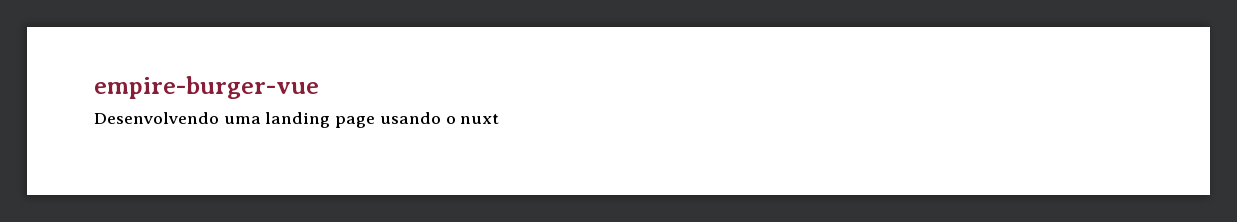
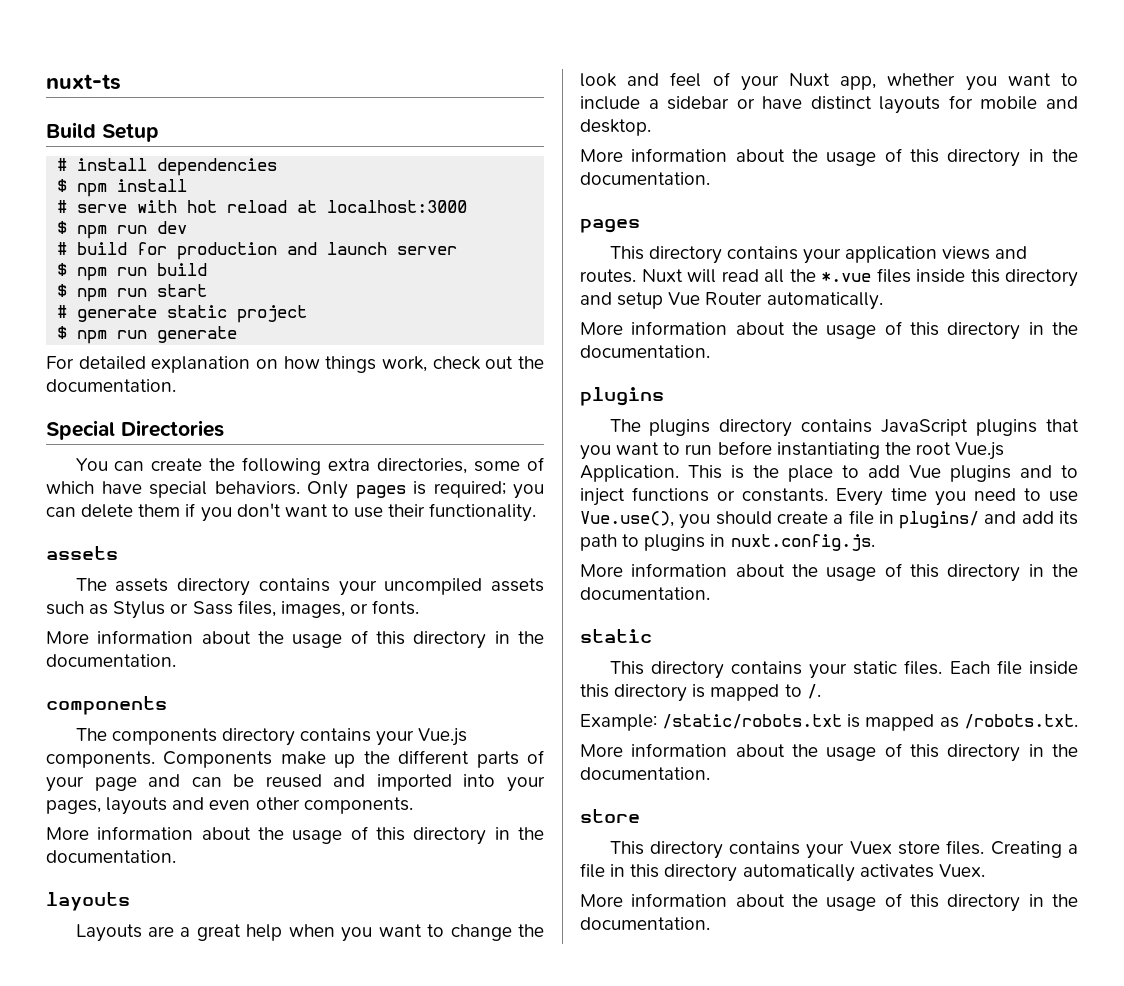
[94,76,319,99] [94,112,500,128] empire-burger-vue // Desenvolvendo uma landing page usando o nuxt -> [46,74,121,90] [46,122,159,142] [57,158,278,176] [57,179,188,197] [57,200,468,213] [57,221,188,239] [57,242,458,260] [57,263,208,281] [57,284,208,302] [57,305,308,323] [57,326,238,344] [46,356,544,373] [46,379,176,392] [46,420,224,440] [75,457,544,475] [46,481,544,499] [46,503,537,522] [46,546,118,560] [75,578,545,596] [46,600,420,619] [46,630,544,649] [46,654,176,667] [46,696,167,715] [75,728,468,746] [46,750,545,768] [46,774,545,792] [46,797,413,815] [46,826,544,845] [46,850,176,863] [46,892,130,911] [75,924,544,942] [580,72,1078,91] [580,95,1078,114] [580,119,651,136] [580,148,1078,167] [580,172,710,185] [580,219,640,233] [609,246,1028,264] [580,268,1078,287] [580,292,883,310] [580,321,1078,340] [580,345,710,358] [580,387,664,406] [609,419,1079,437] [580,441,1005,460] [580,465,1078,482] [580,487,1078,506] [580,510,1078,529] [580,534,875,551] [580,563,1078,582] [580,587,710,600] [580,629,652,643] [609,660,1078,679] [580,684,821,702] [580,714,1078,731] [580,743,1078,762] [580,767,710,780] [580,809,640,823] [609,840,1078,859] [580,863,985,882] [580,893,1078,912] [580,917,710,930] nuxt-ts // Build Setup // # install dependencies // $ npm install // # serve with hot reload at localhost:3000 // $ npm run dev // # build for production and launch server // $ npm run build // $ npm run start // # generate static project // $ npm run generate // For detailed explanation on how things work, check out the documentation. // Special Directories // You can create the following extra directories, some of which have special behaviors. Only pages is required; you can delete them if you don't want to use their functionality. // assets // The assets directory contains your uncompiled assets such as Stylus or Sass files, images, or fonts. // More information about the usage of this directory in the documentation. // components // The components directory contains your Vue.js components. Components make up the different parts of your page and can be reused and imported into your pages, layouts and even other components. // More information about the usage of this directory in the documentation. // layouts // Layouts are a great help when you want to change the look and feel of your Nuxt app, whether you want to include a sidebar or have distinct layouts for mobile and desktop. // More information about the usage of this directory in the documentation. // pages // This directory contains your application views and routes. Nuxt will read all the *.vue files inside this directory and setup Vue Router automatically. // More information about the usage of this directory in the documentation. // plugins // The plugins directory contains JavaScript plugins that you want to run before instantiating the root Vue.js Application. This is the place to add Vue plugins and to inject functions or constants. Every time you need to use Vue.use(), you should create a file in plugins/ and add its path to plugins in nuxt.config.js. // More information about the usage of this directory in the documentation. // static // This directory contains your static files. Each file inside this directory is mapped to /. // Example: /static/robots.txt is mapped as /robots.txt. // More information about the usage of this directory in the documentation. // store // This directory contains your Vuex store files. Creating a file in this directory automatically activates Vuex. // More information about the usage of this directory in the documentation.

